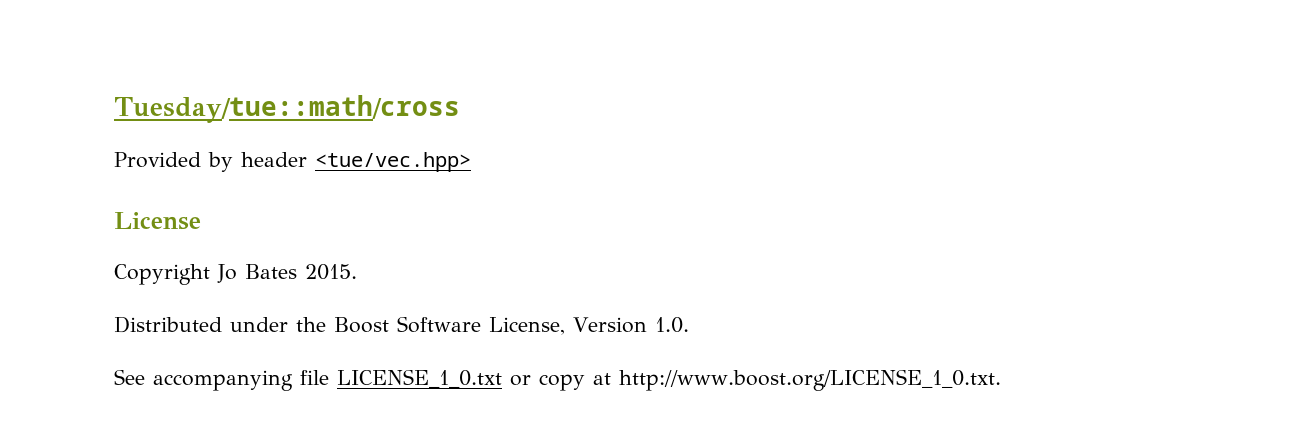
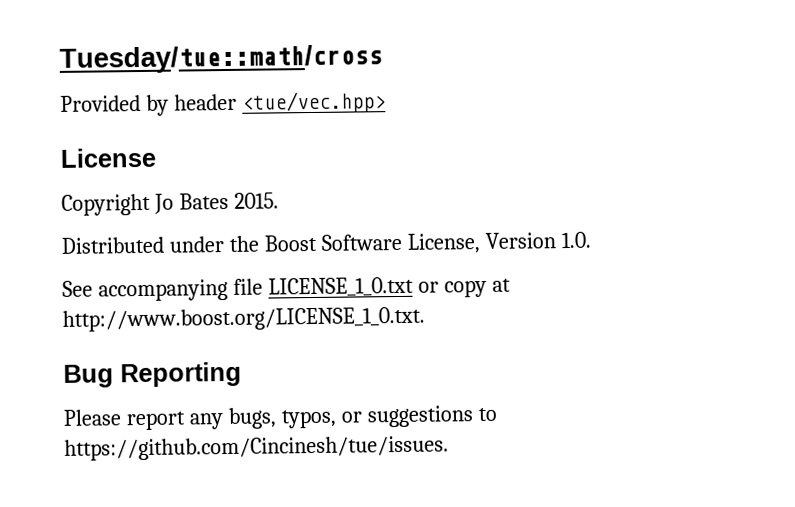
(1001, 380) none -> [63,361,242,388] [63,405,497,431] [64,435,449,461] // Bug Reporting // Please report any bugs, typos, or suggestions to https://github.com/Cincinesh/tue/issues.

